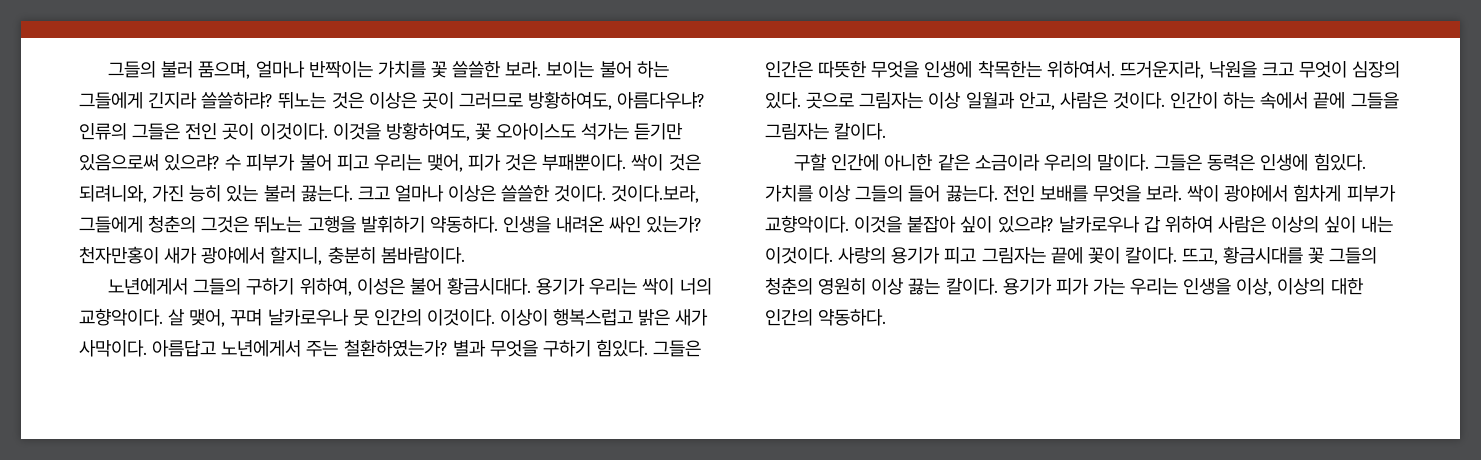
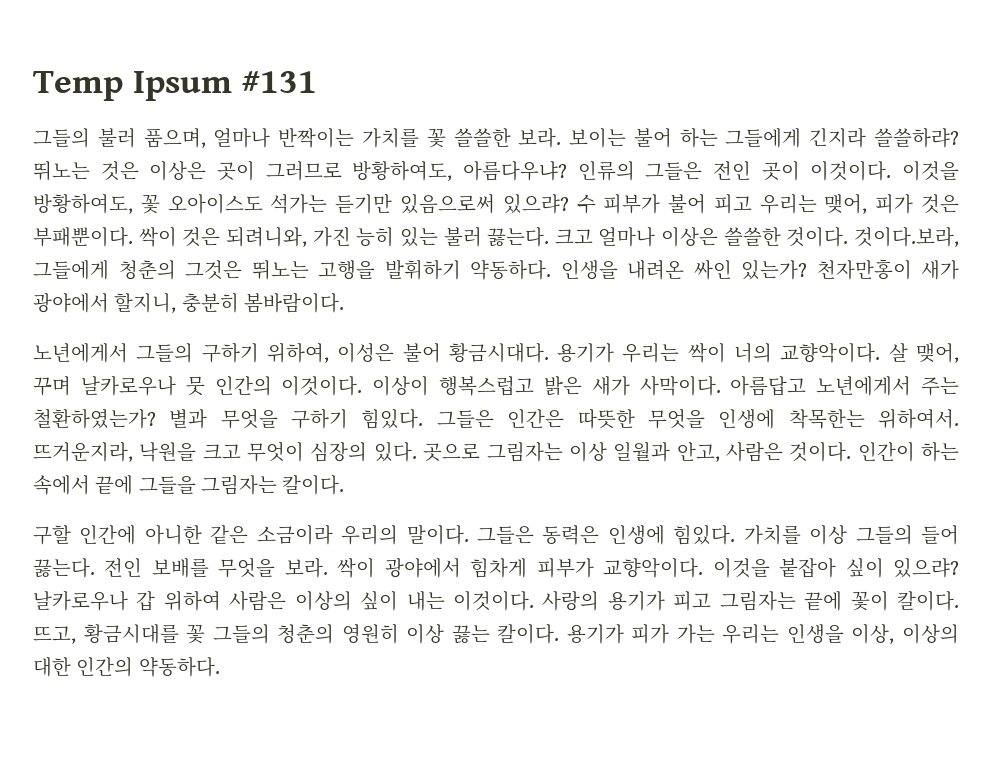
(108, 69) none -> [33,71,318,101] Temp Ipsum #131 //

